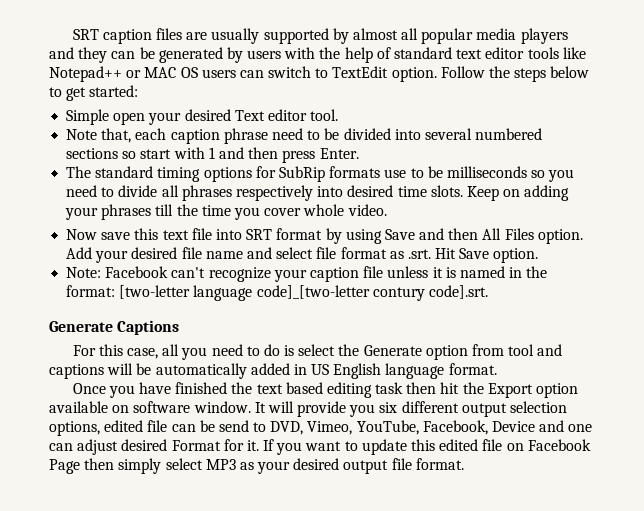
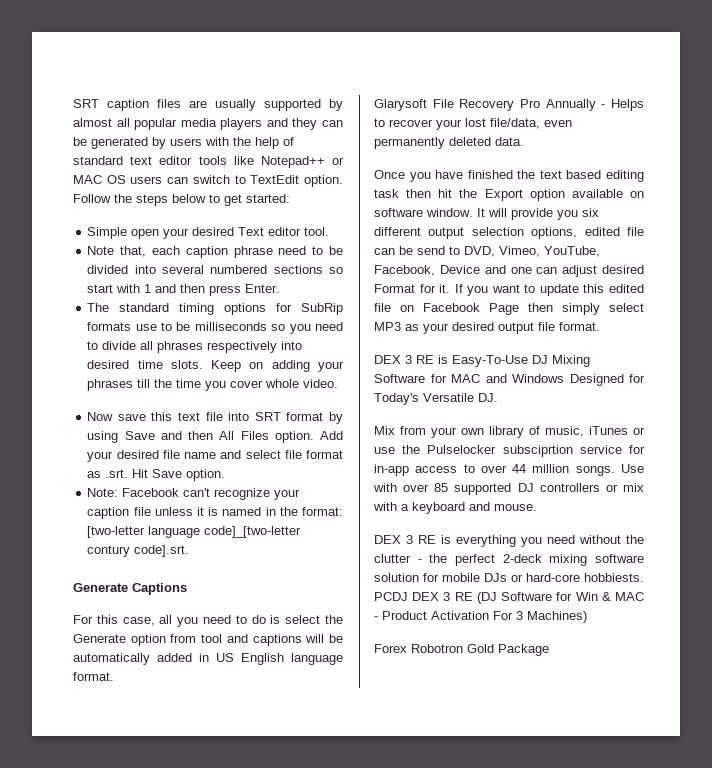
(497, 369) none -> [374,99,644,111] [374,118,572,130] [374,137,524,149] // Glarysoft File Recovery Pro Annually - Helps to recover your lost file/data, even permanently deleted data.
(464, 464) none -> [374,355,590,367] [374,374,645,386] [374,393,498,405] [374,426,645,438] [374,445,645,457] [374,464,644,476] [373,483,644,495] [373,502,537,514] [374,535,644,547] [374,554,644,566] [374,573,644,582] [374,592,644,604] [374,611,587,623] [374,644,549,656] // DEX 3 RE is Easy-To-Use DJ Mixing Software for MAC and Windows Designed for Today's Versatile DJ. // Mix from your own library of music, iTunes or use the Pulselocker subsciprtion service for in-app access to over 44 million songs. Use with over 85 supported DJ controllers or mix with a keyboard and mouse. // DEX 3 RE is everything you need without the clutter - the perfect 2-deck mixing software solution for mobile DJs or hard-core hobbiests. PCDJ DEX 3 RE (DJ Software for Win & MAC - Product Activation For 3 Machines) // Forex Robotron Gold Package

